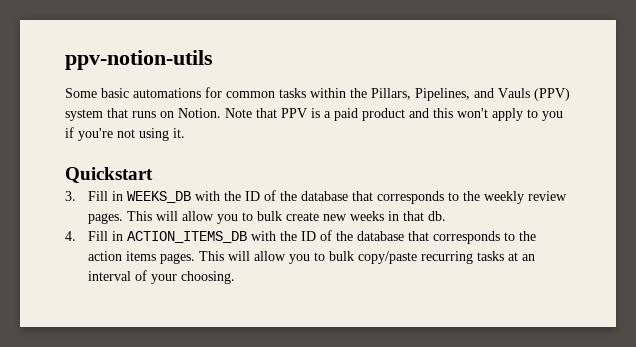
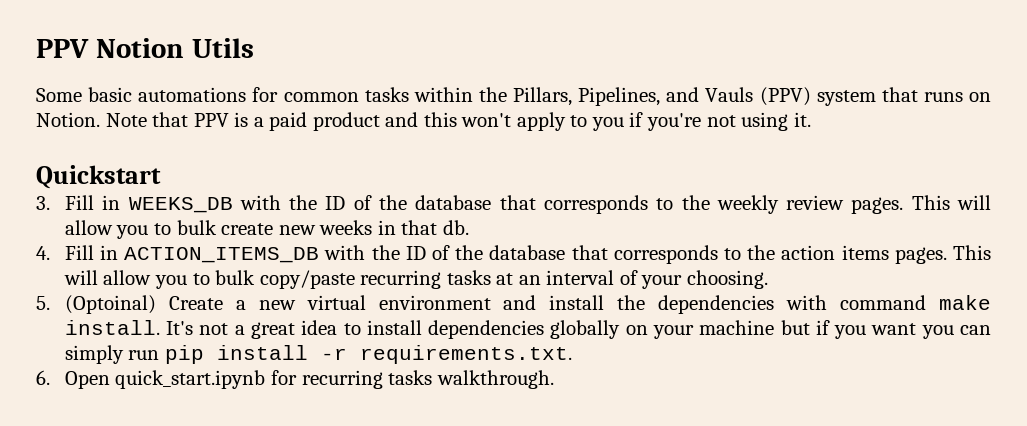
[65,50,213,70] ppv-notion-utils -> [36,38,254,58] PPV Notion Utils
(235, 277) none -> [36,295,992,314] [64,320,992,339] [64,345,572,364] [36,370,554,389] // 5. (Optoinal) Create a new virtual environment and install the dependencies with command make install. It's not a great idea to install dependencies globally on your machine but if you want you can simply run pip install -r requirements.txt. // 6. Open quick_start.ipynb for recurring tasks walkthrough.

